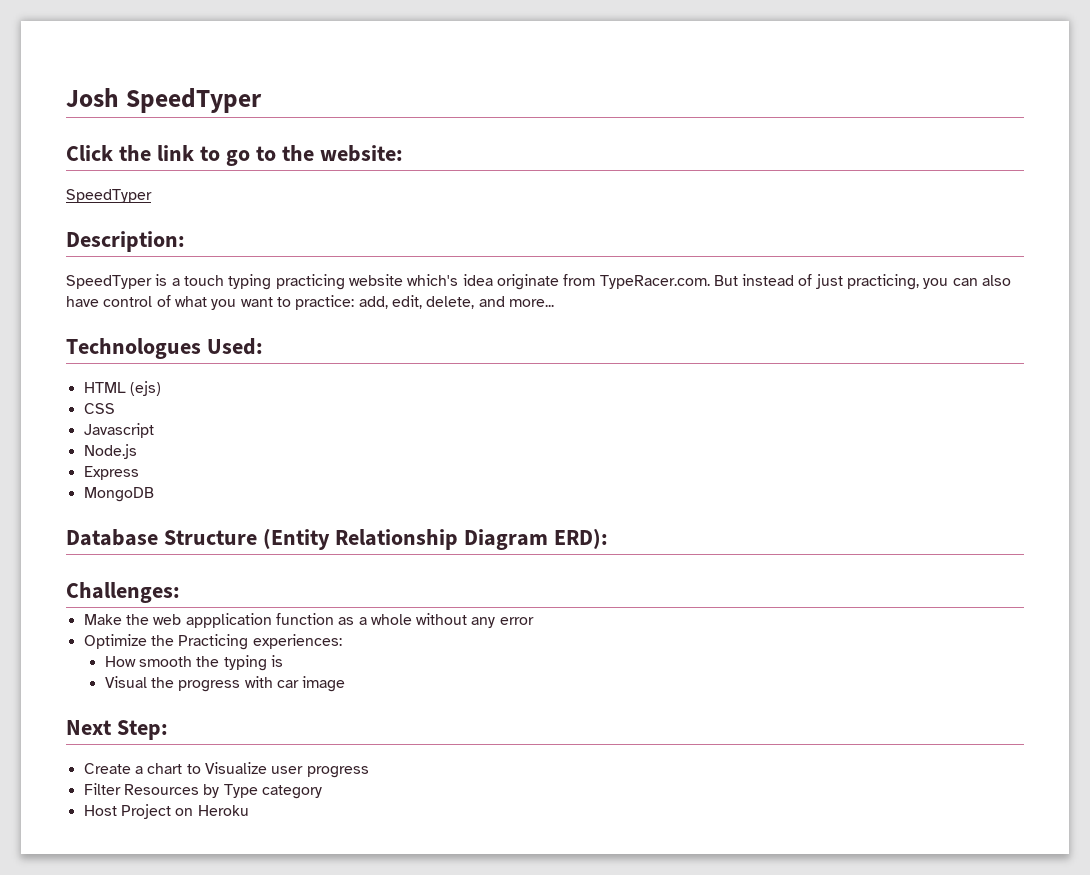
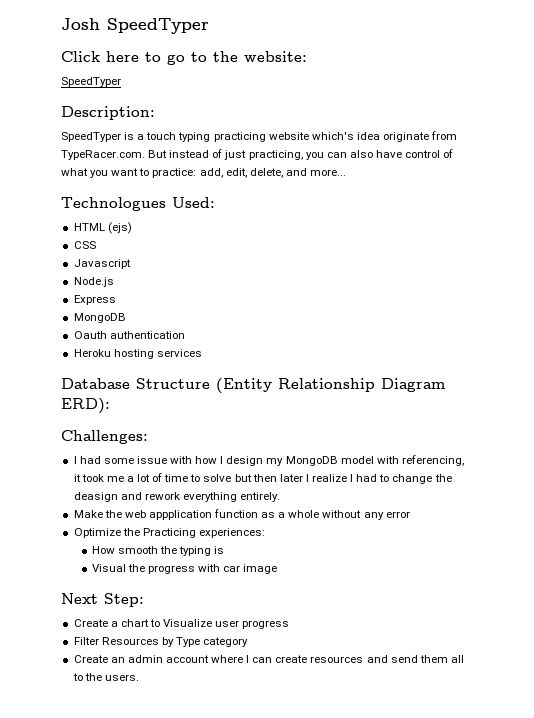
[118,145,194,161] the link -> [106,51,139,62] here
(154, 494) none -> [73,331,185,339] [73,349,202,359] // Oauth authentication // Heroku hosting services
(180, 592) none -> [73,455,464,466] [73,473,452,484] [73,492,281,502] // I had some issue with how I design my MongoDB model with referencing, it took me a lot of time to solve but then later I realize I had to change the deasign and rework everything entirely.
[83,804,249,819] Host Project on Heroku -> [73,655,464,663] [72,673,139,681] Create an admin account where I can create resources and send them all to the users.

